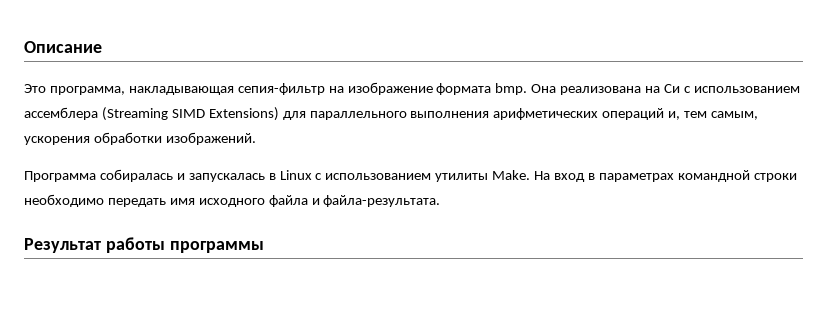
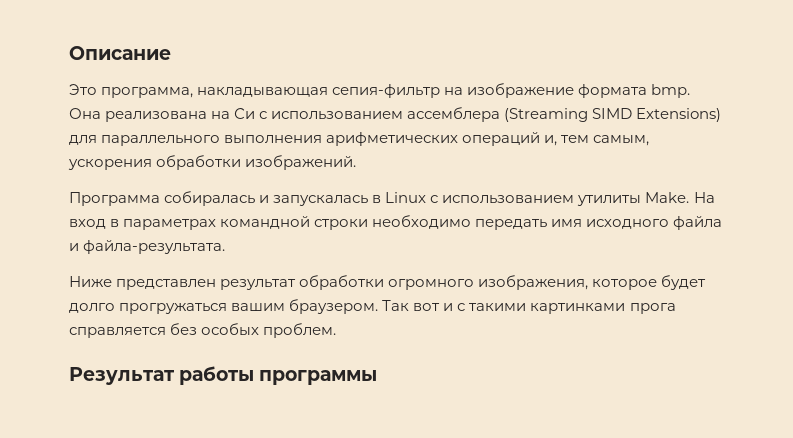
(441, 201) none -> [69,275,707,290] [69,299,676,314] [69,323,337,338] // Ниже представлен результат обработки огромного изображения, которое будет долго прогружаться вашим браузером. Так вот и с такими картинками прога справляется без особых проблем.

